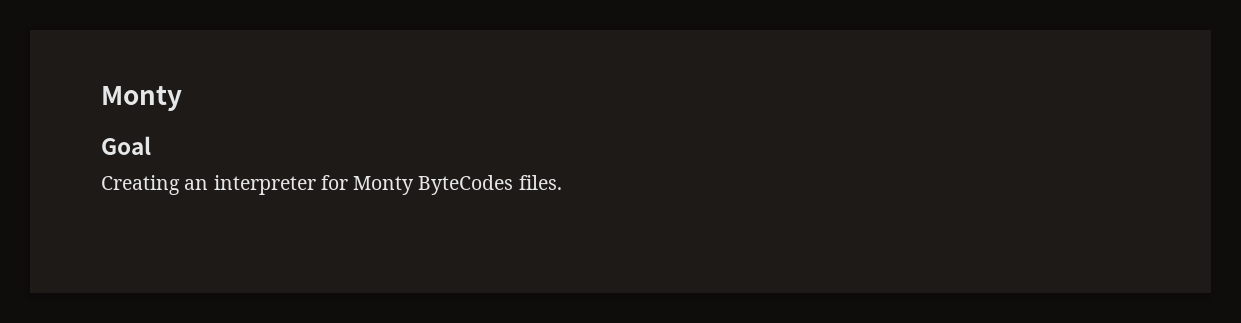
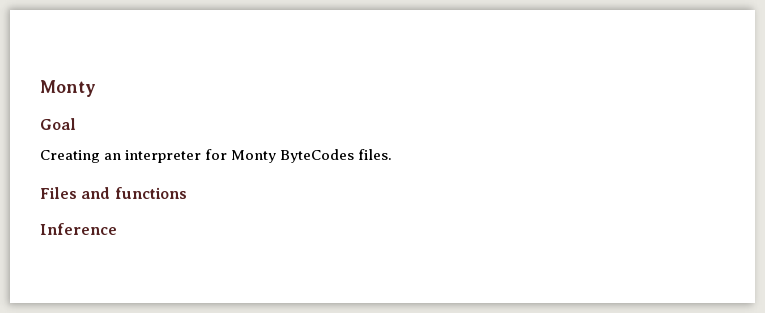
(562, 182) none -> [40,187,187,199] [40,223,117,235] // Files and functions // Inference

